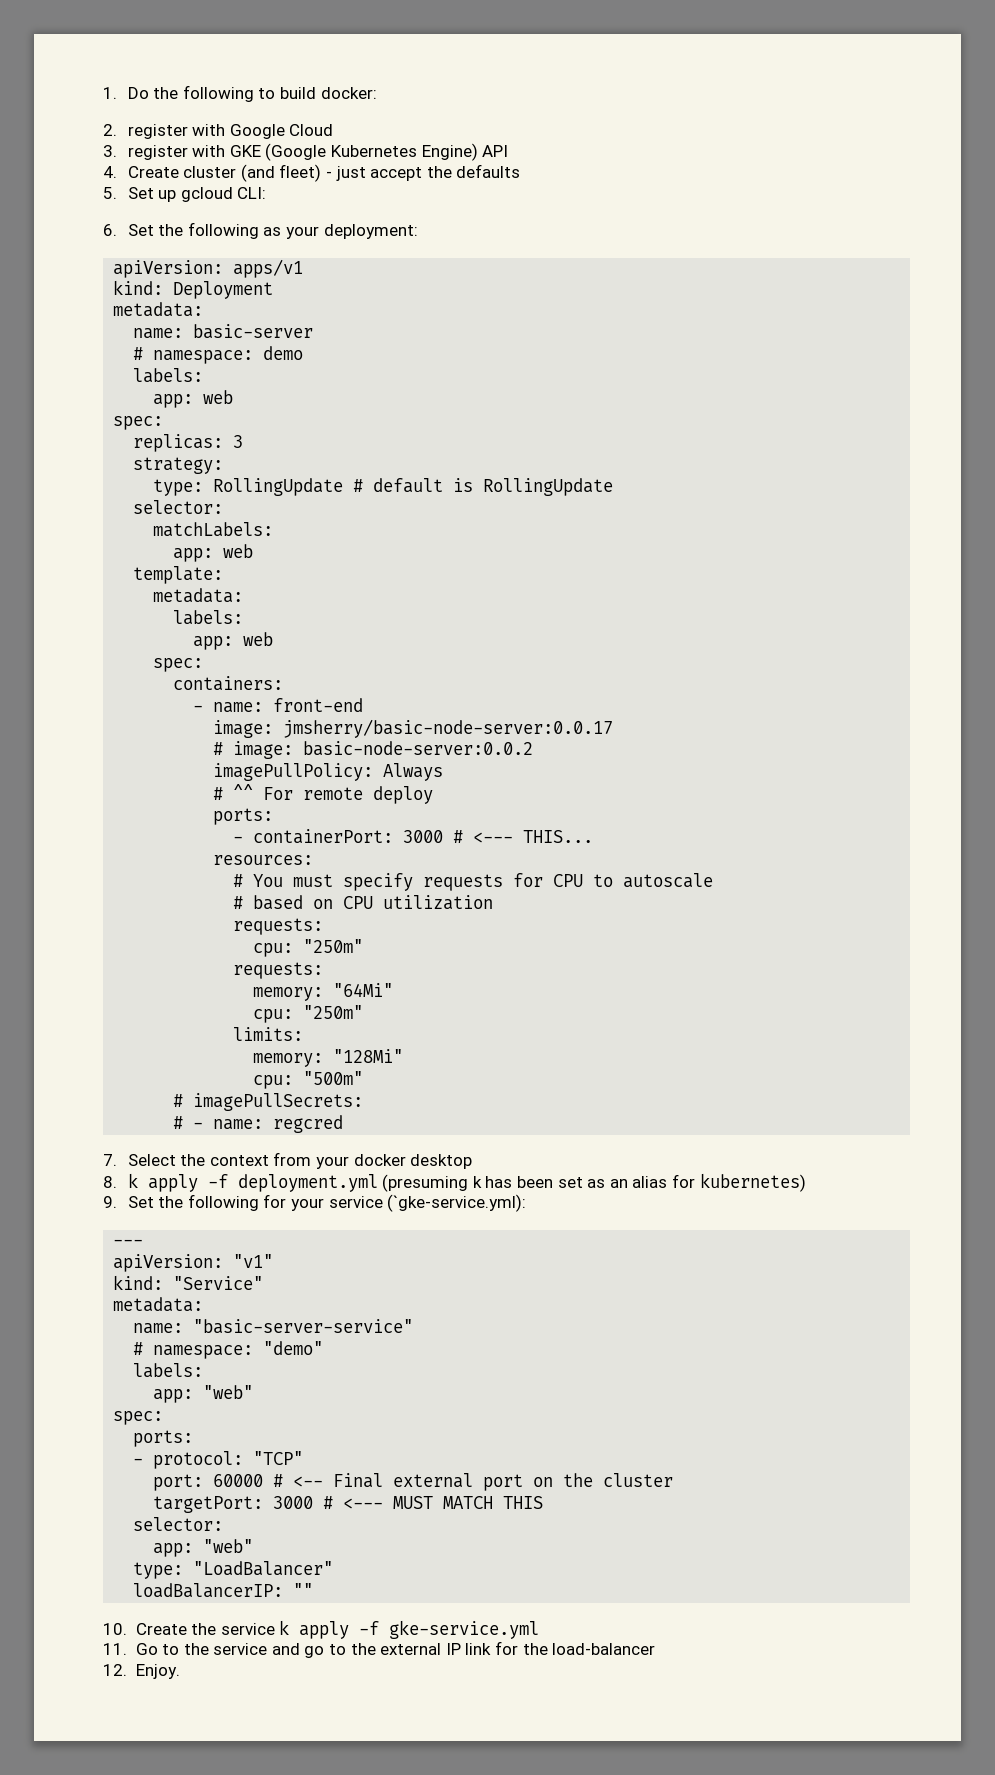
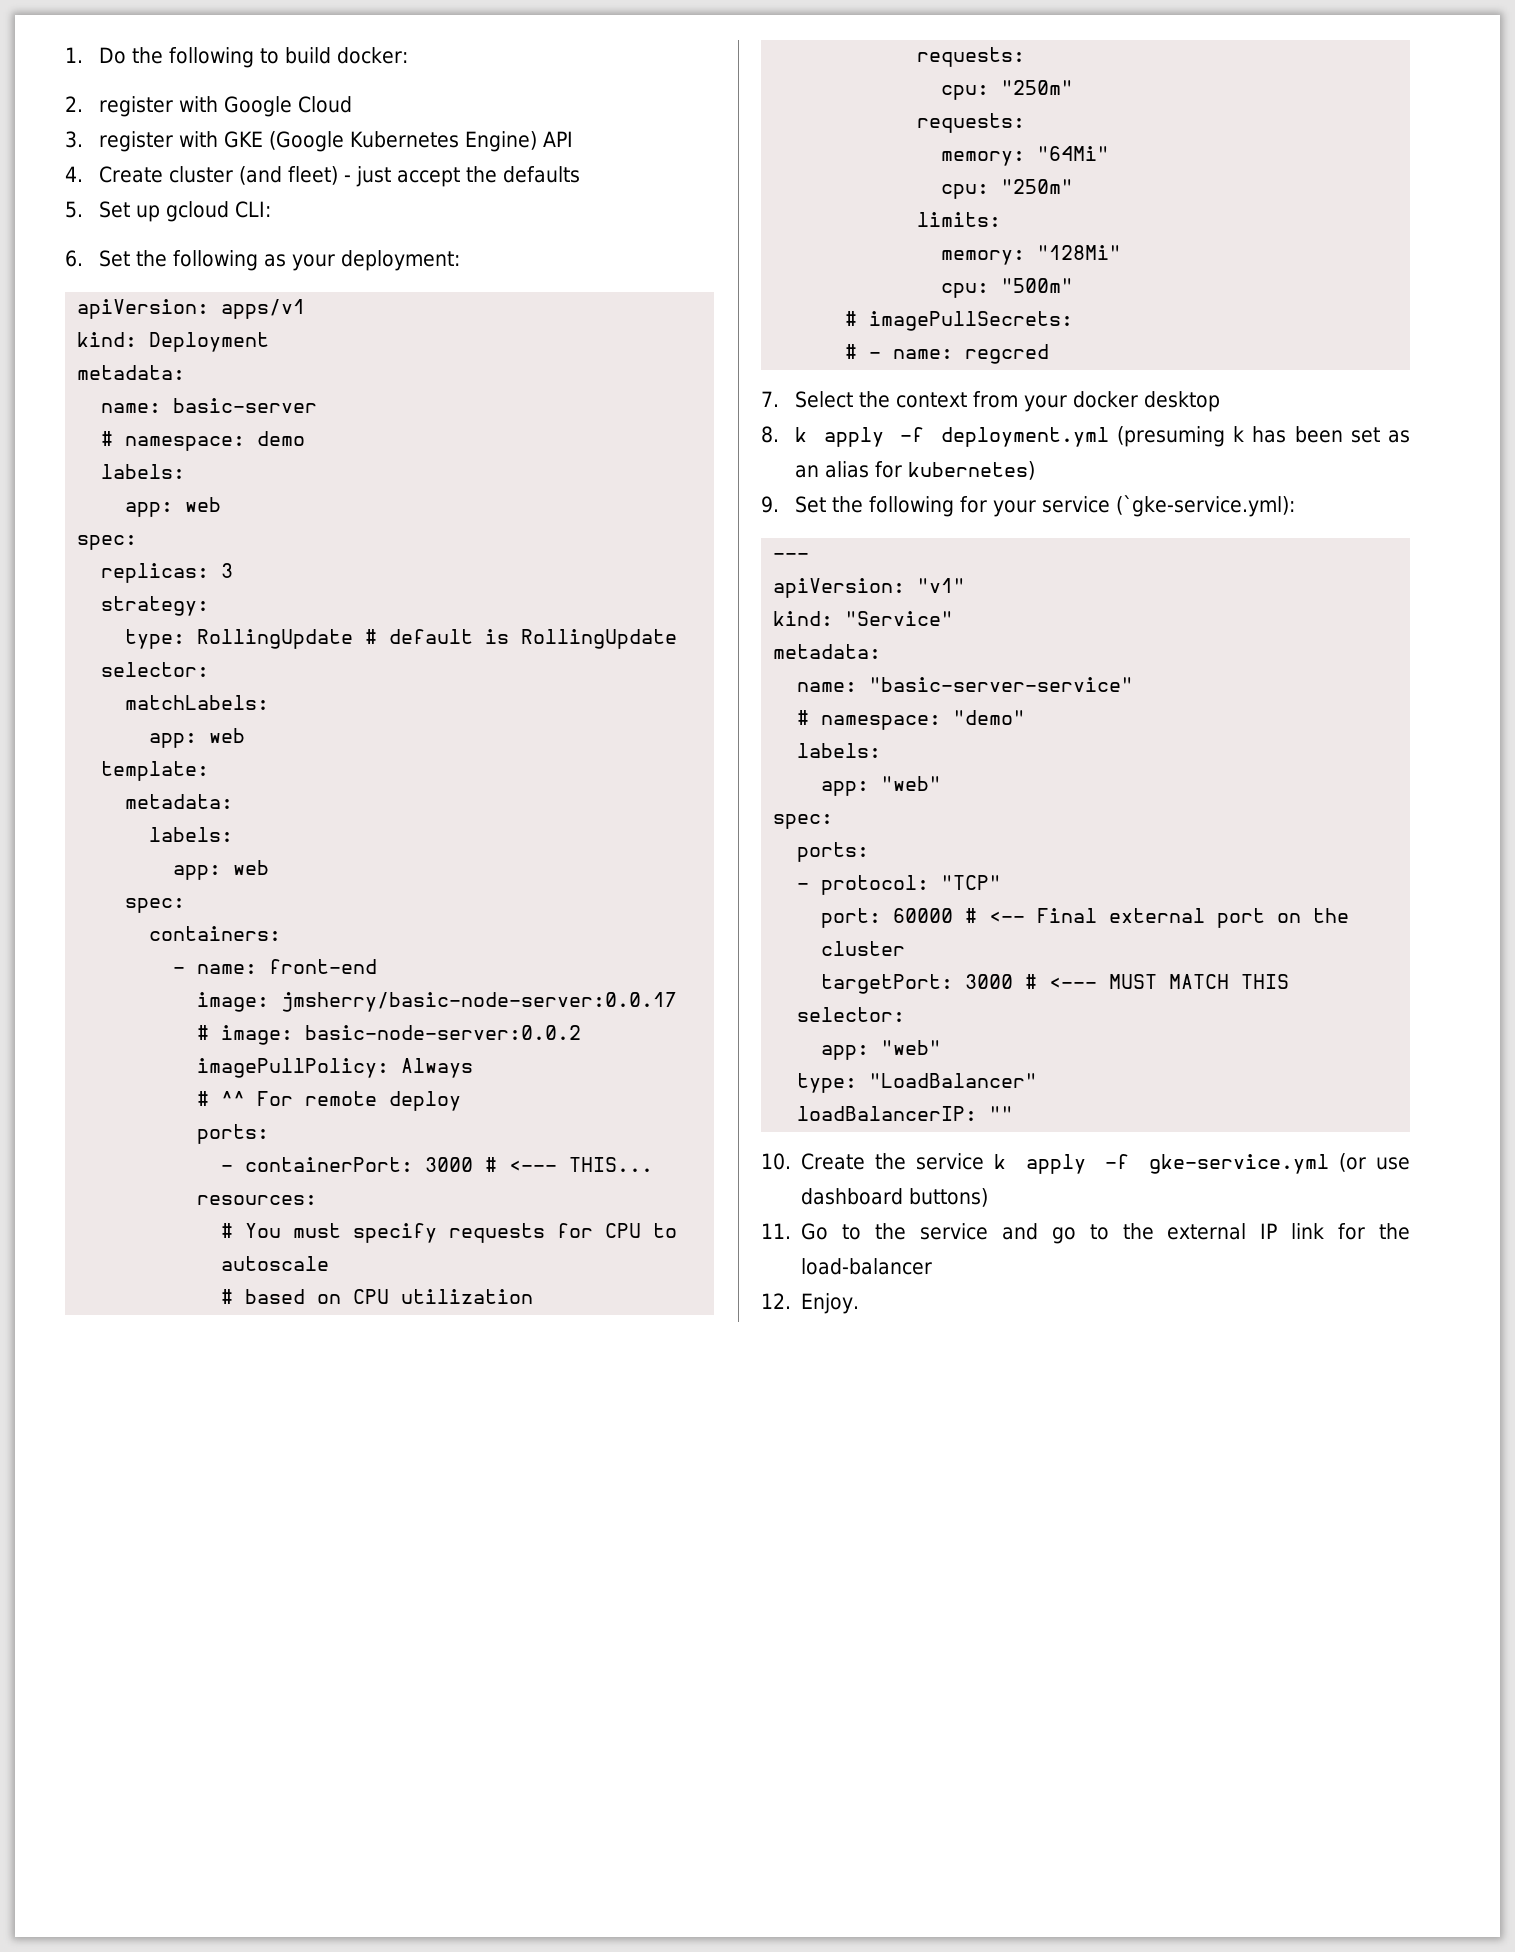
(540, 1629) none -> [1339,1153,1410,1172] [801,1188,989,1207] (or use dashboard buttons)

